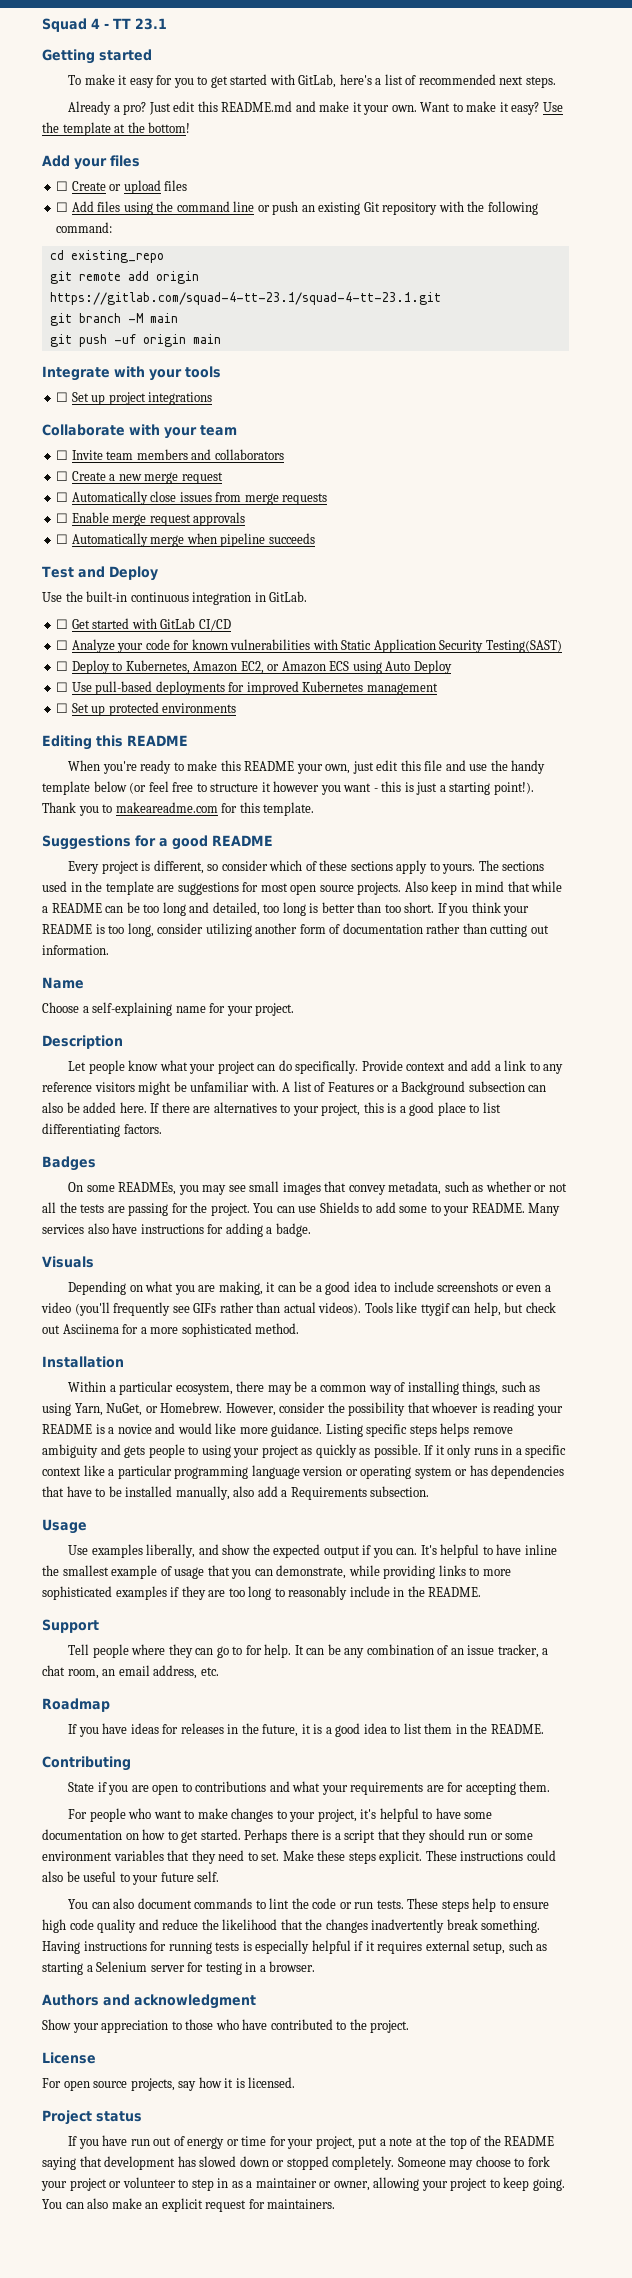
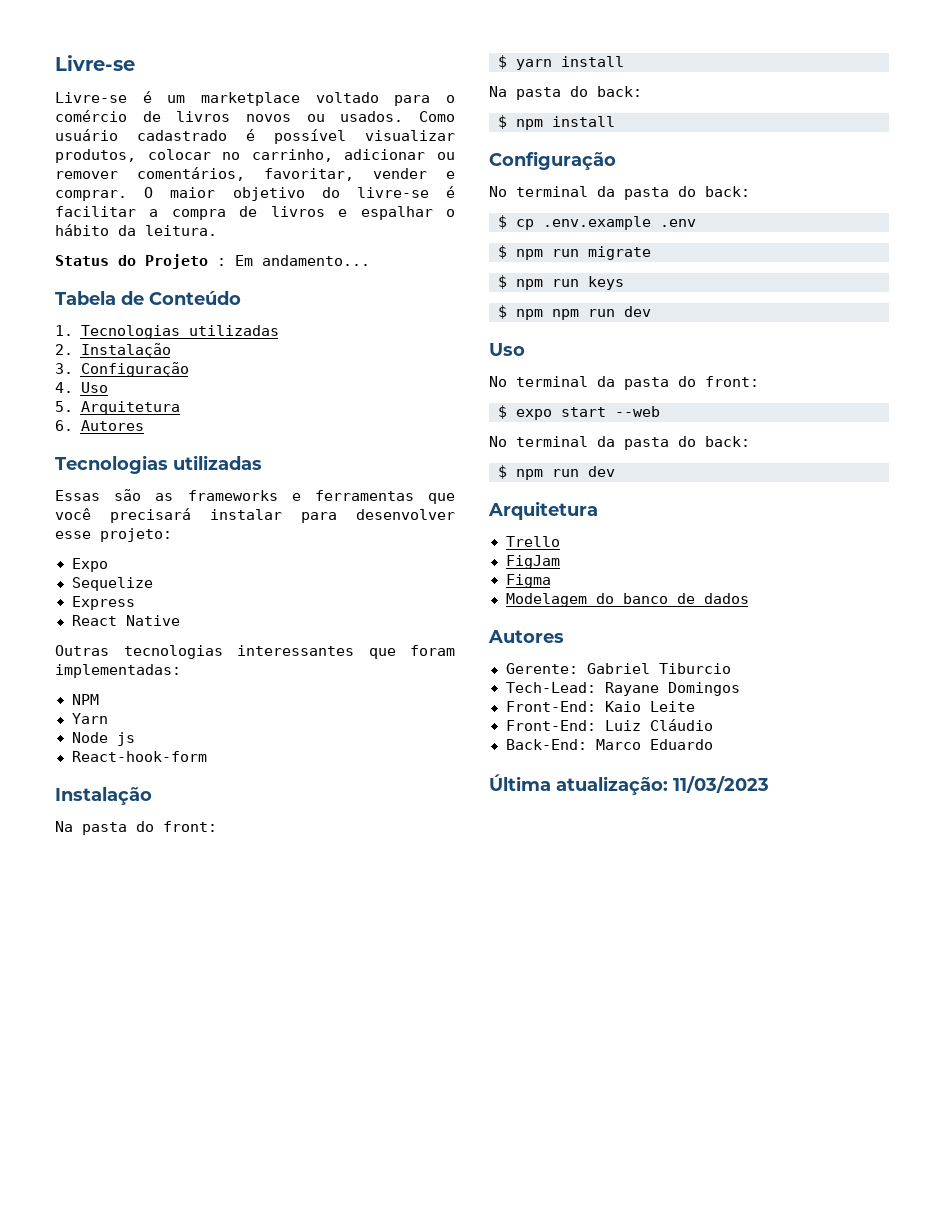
[42,18,167,32] [42,49,152,64] [68,74,556,88] [68,101,563,115] [42,122,191,136] [42,155,140,170] [56,180,188,194] [56,201,538,215] [56,222,113,233] [49,250,164,263] [49,271,199,284] [49,292,441,305] [49,313,178,326] [49,334,221,347] [42,366,221,381] [56,392,213,405] [42,424,237,439] [56,449,284,460] [56,471,223,484] [56,491,328,505] [56,512,246,526] [56,533,315,547] [42,566,158,581] [42,591,308,605] [56,618,231,631] [56,639,562,653] [56,660,452,674] [56,681,438,695] [56,702,237,716] [42,735,188,750] [68,760,546,774] [42,781,534,795] [42,802,315,816] [42,835,273,850] [68,860,545,874] [42,881,563,895] [42,902,530,916] [42,923,549,937] [42,945,109,955] [42,977,84,989] [42,1002,295,1016] [42,1035,123,1049] [68,1060,564,1074] [42,1081,547,1095] [42,1102,501,1116] [42,1123,162,1137] [42,1156,96,1171] [68,1181,567,1195] [42,1202,561,1216] [42,1223,311,1237] [42,1256,94,1268] [68,1281,551,1295] [41,1302,556,1316] [42,1323,300,1337] [42,1356,124,1368] [68,1381,541,1395] [42,1402,563,1416] [42,1423,513,1437] [42,1444,567,1458] [42,1465,565,1479] [42,1486,430,1500] [42,1519,87,1534] [68,1544,557,1558] [42,1565,511,1579] [42,1586,482,1600] [42,1619,99,1633] [68,1644,549,1658] [42,1665,219,1679] [42,1698,110,1712] [68,1723,544,1737] [42,1756,131,1771] [68,1781,551,1795] [68,1808,493,1822] [42,1829,534,1843] [42,1850,556,1864] [42,1871,220,1885] [68,1898,550,1912] [42,1919,541,1933] [42,1940,548,1954] [42,1961,316,1975] [42,1994,256,2009] [42,2019,410,2033] [42,2052,96,2064] [42,2077,296,2091] [42,2110,142,2125] [68,2135,555,2149] [42,2156,550,2170] [41,2177,565,2191] [42,2198,336,2212] Squad 4 - TT 23.1 // Getting started // To make it easy for you to get started with GitLab, here's a list of recommended next steps. // Already a pro? Just edit this README.md and make it your own. Want to make it easy? Use the template at the bottom! // Add your files // ☐ Create or upload files // ☐ Add files using the command line or push an existing Git repository with the following command: // cd existing_repo // git remote add origin https://gitlab.com/squad-4-tt-23.1/squad-4-tt-23.1.git // git branch -M main // git push -uf origin main // Integrate with your tools // ☐ Set up project integrations // Collaborate with your team // ☐ Invite team members and collaborators // ☐ Create a new merge request // ☐ Automatically close issues from merge requests // ☐ Enable merge request approvals // ☐ Automatically merge when pipeline succeeds // Test and Deploy // Use the built-in continuous integration in GitLab. // ☐ Get started with GitLab CI/CD // ☐ Analyze your code for known vulnerabilities with Static Application Security Testing(SAST) // ☐ Deploy to Kubernetes, Amazon EC2, or Amazon ECS using Auto Deploy // ☐ Use pull-based deployments for improved Kubernetes management // ☐ Set up protected environments // Editing this README // When you're ready to make this README your own, just edit this file and use the handy template below (or feel free to structure it however you want - this is just a starting point!). Thank you to makeareadme.com for this template. // Suggestions for a good README // Every project is different, so consider which of these sections apply to yours. The sections used in the template are suggestions for most open source projects. Also keep in mind that while a README can be too long and detailed, too long is better than too short. If you think your README is too long, consider utilizing another form of documentation rather than cutting out information. // Name // Choose a self-explaining name for your project. // Description // Let people know what your project can do specifically. Provide context and add a link to any reference visitors might be unfamiliar with. A list of Features or a Background subsection can also be added here. If there are alternatives to your project, this is a good place to list differentiating factors. // Badges // On some READMEs, you may see small images that convey metadata, such as whether or not all the tests are passing for the project. You can use Shields to add some to your README. Many services also have instructions for adding a badge. // Visuals // Depending on what you are making, it can be a good idea to include screenshots or even a video (you'll frequently see GIFs rather than actual videos). Tools like ttygif can help, but check out Asciinema for a more sophisticated method. // Installation // Within a particular ecosystem, there may be a common way of installing things, such as using Yarn, NuGet, or Homebrew. However, consider the possibility that whoever is reading your README is a novice and would like more guidance. Listing specific steps helps remove ambiguity and gets people to using your project as quickly as possible. If it only runs in a specific context like a particular programming language version or operating system or has dependencies that have to be installed manually, also add a Requirements subsection. // Usage // Use examples liberally, and show the expected output if you can. It's helpful to have inline the smallest example of usage that you can demonstrate, while providing links to more sophisticated examples if they are too long to reasonably include in the README. // Support // Tell people where they can go to for help. It can be any combination of an issue tracker, a chat room, an email address, etc. // Roadmap // If you have ideas for releases in the future, it is a good idea to list them in the README. // Contributing // State if you are open to contributions and what your requirements are for accepting them. // For people who want to make changes to your project, it's helpful to have some documentation on how to get started. Perhaps there is a script that they should run or some environment variables that they need to set. Make these steps explicit. These instructions could also be useful to your future self. // You can also document commands to lint the code or run tests. These steps help to ensure high code quality and reduce the likelihood that the changes inadvertently break something. Having instructions for running tests is especially helpful if it requires external setup, such as starting a Selenium server for testing in a browser. // Authors and acknowledgment // Show your appreciation to those who have contributed to the project. // License // For open source projects, say how it is licensed. // Project status // If you have run out of energy or time for your project, put a note at the top of the README saying that development has slowed down or stopped completely. Someone may choose to fork your project or volunteer to step in as a maintainer or owner, allowing your project to keep going. You can also make an explicit request for maintainers. -> [55,55,135,71] [55,91,456,106] [55,110,455,122] [55,129,455,144] [55,149,455,163] [55,167,455,181] [55,186,455,201] [55,206,455,220] [55,224,217,236] [55,254,370,269] [55,291,241,305] [55,325,279,339] [55,343,171,358] [55,362,189,377] [55,382,108,393] [55,401,180,415] [55,420,144,431] [55,455,262,474] [55,489,455,504] [55,508,455,523] [55,528,172,542] [71,558,108,572] [71,577,153,591] [71,596,135,610] [71,615,180,626] [55,645,455,659] [55,664,181,678] [71,694,99,705] [71,713,108,724] [71,732,135,746] [71,751,207,762] [55,787,152,805] [55,821,217,835] [498,55,624,70] [489,86,642,100] [498,115,615,130] [489,151,616,170] [489,186,750,200] [498,215,696,230] [498,245,651,260] [498,275,624,290] [498,305,651,320] [489,343,525,356] [489,376,759,390] [498,405,660,420] [489,436,750,450] [498,465,615,480] [488,501,598,520] [505,536,560,547] [505,555,560,569] [505,574,551,588] [505,593,749,607] [488,630,564,643] [505,663,731,674] [505,682,740,696] [505,701,695,712] [505,719,713,731] [505,739,713,750] [489,774,769,795] Livre-se // Livre-se é um marketplace voltado para o comércio de livros novos ou usados. Como usuário cadastrado é possível visualizar produtos, colocar no carrinho, adicionar ou remover comentários, favoritar, vender e comprar. O maior objetivo do livre-se é facilitar a compra de livros e espalhar o hábito da leitura. // Status do Projeto : Em andamento... // Tabela de Conteúdo // 1. Tecnologias utilizadas // 2. Instalação // 3. Configuração // 4. Uso // 5. Arquitetura // 6. Autores // Tecnologias utilizadas // Essas são as frameworks e ferramentas que você precisará instalar para desenvolver esse projeto: // Expo // Sequelize // Express // React Native // Outras tecnologias interessantes que foram implementadas: // NPM // Yarn // Node js // React-hook-form // Instalação // Na pasta do front: // $ yarn install // Na pasta do back: // $ npm install // Configuração // No terminal da pasta do back: // $ cp .env.example .env // $ npm run migrate // $ npm run keys // $ npm npm run dev // Uso // No terminal da pasta do front: // $ expo start --web // No terminal da pasta do back: // $ npm run dev // Arquitetura // Trello // FigJam // Figma // Modelagem do banco de dados // Autores // Gerente: Gabriel Tiburcio // Tech-Lead: Rayane Domingos // Front-End: Kaio Leite // Front-End: Luiz Cláudio // Back-End: Marco Eduardo // Última atualização: 11/03/2023

